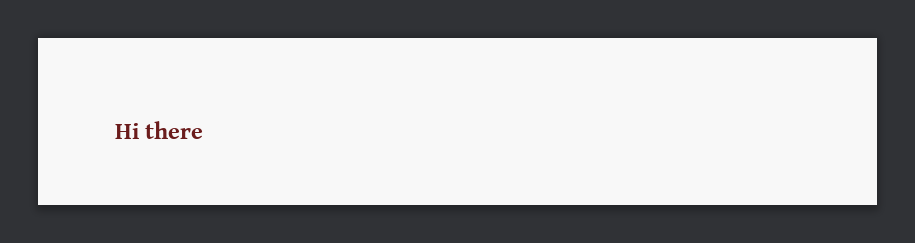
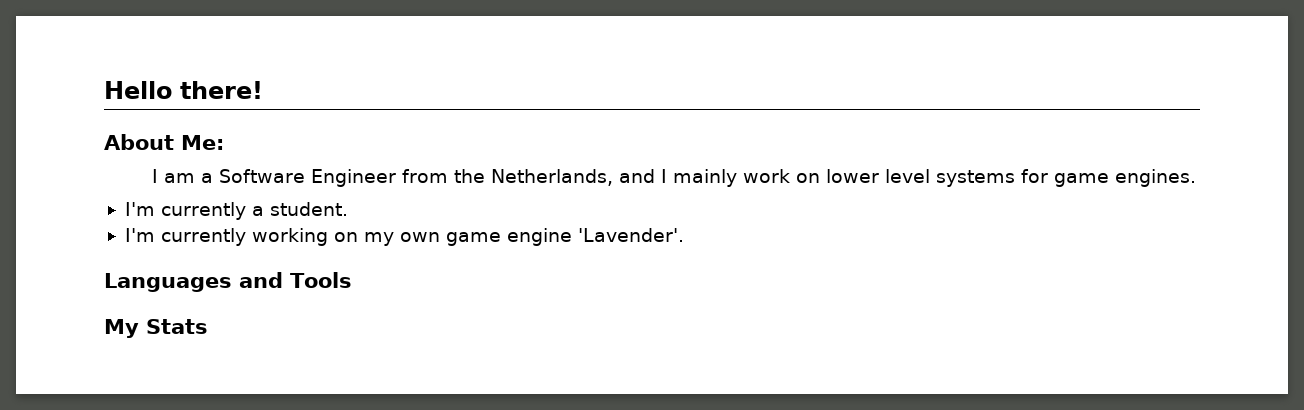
[115,121,204,139] Hi there -> [104,81,263,99] [104,134,224,150] [151,169,1196,187] [124,202,348,220] [124,228,684,246] [104,272,352,292] [104,319,208,338] Hello there! // About Me: // I am a Software Engineer from the Netherlands, and I mainly work on lower level systems for game engines. // I'm currently a student. // I'm currently working on my own game engine 'Lavender'. // Languages and Tools // My Stats

